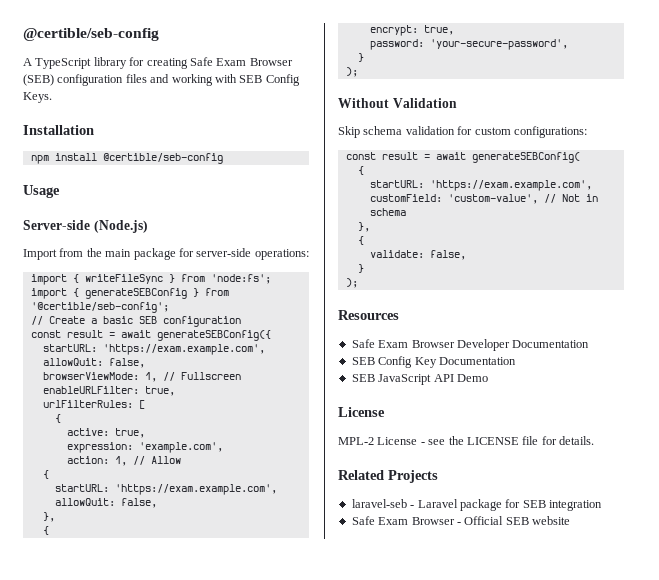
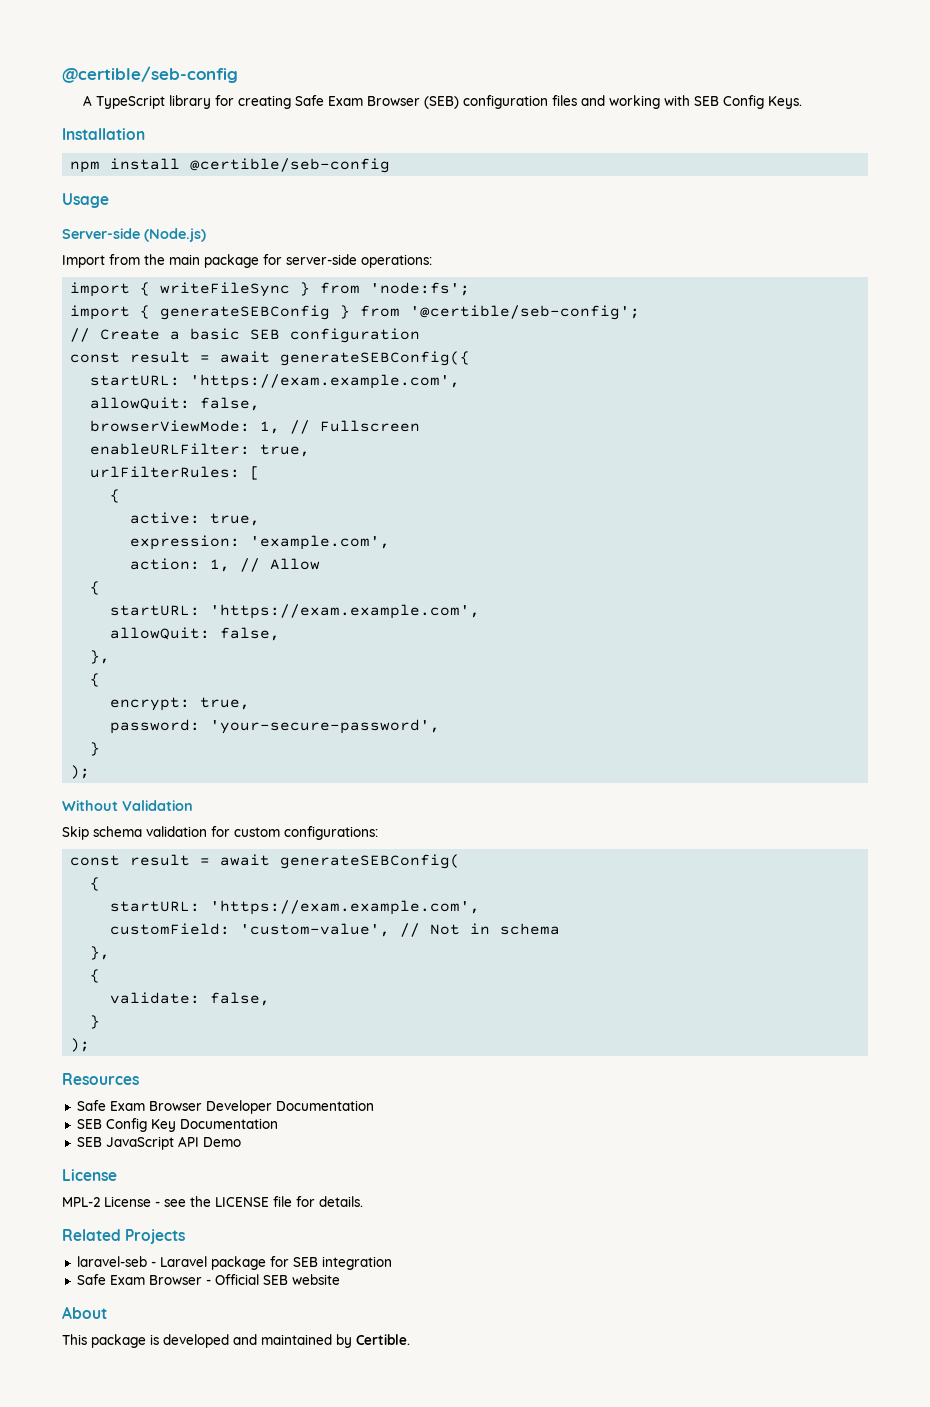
(570, 520) none -> [62,1306,107,1319] [62,1334,410,1348] // About // This package is developed and maintained by Certible.

